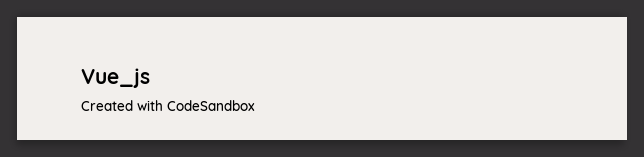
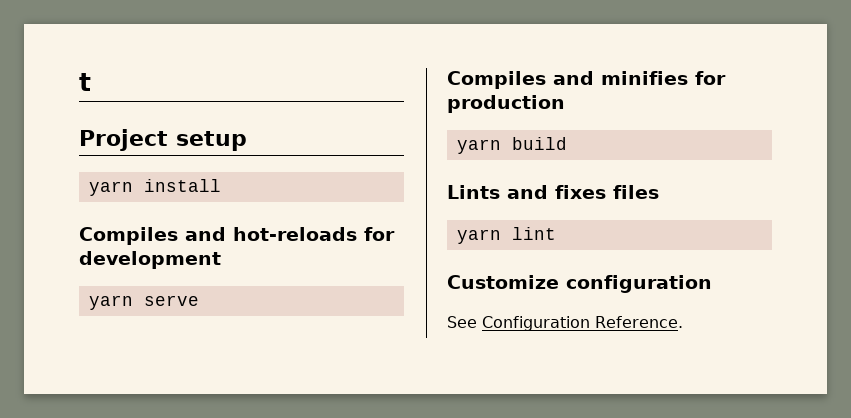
[81,68,150,88] [81,100,255,111] Vue_js // Created with CodeSandbox -> [79,73,91,91] [79,129,247,151] [88,179,221,196] [79,227,395,245] [79,251,221,269] [88,295,199,310] [447,71,726,89] [447,95,565,113] [456,137,567,154] [447,185,659,199] [456,227,556,244] [447,275,712,293] [447,316,683,331] t // Project setup // yarn install // Compiles and hot-reloads for development // yarn serve // Compiles and minifies for production // yarn build // Lints and fixes files // yarn lint // Customize configuration // See Configuration Reference.

